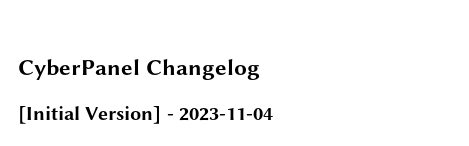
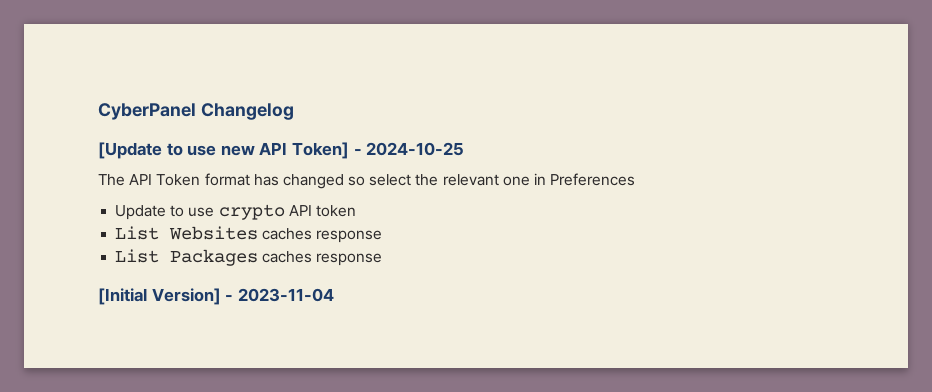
(261, 69) none -> [98,142,465,159] [98,173,636,189] [115,204,356,220] [115,226,383,243] [115,249,383,266] // [Update to use new API Token] - 2024-10-25 // The API Token format has changed so select the relevant one in Preferences // Update to use crypto API token // List Websites caches response // List Packages caches response

